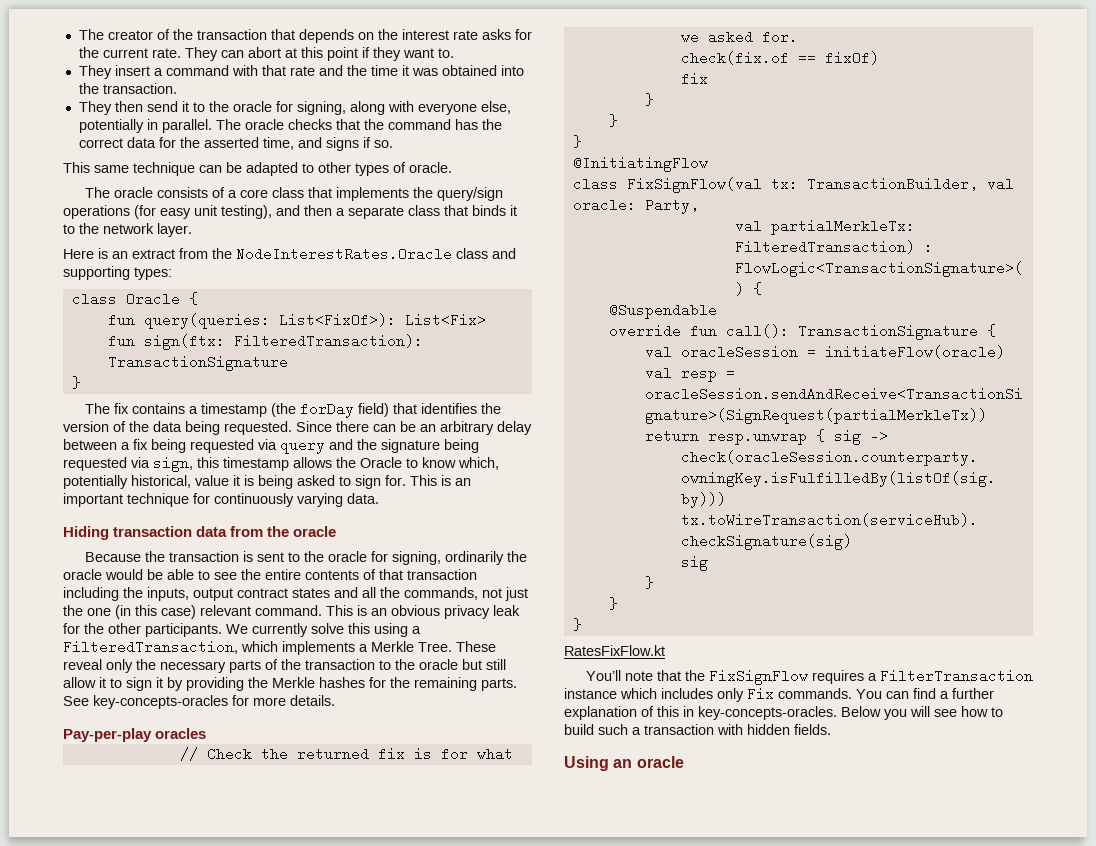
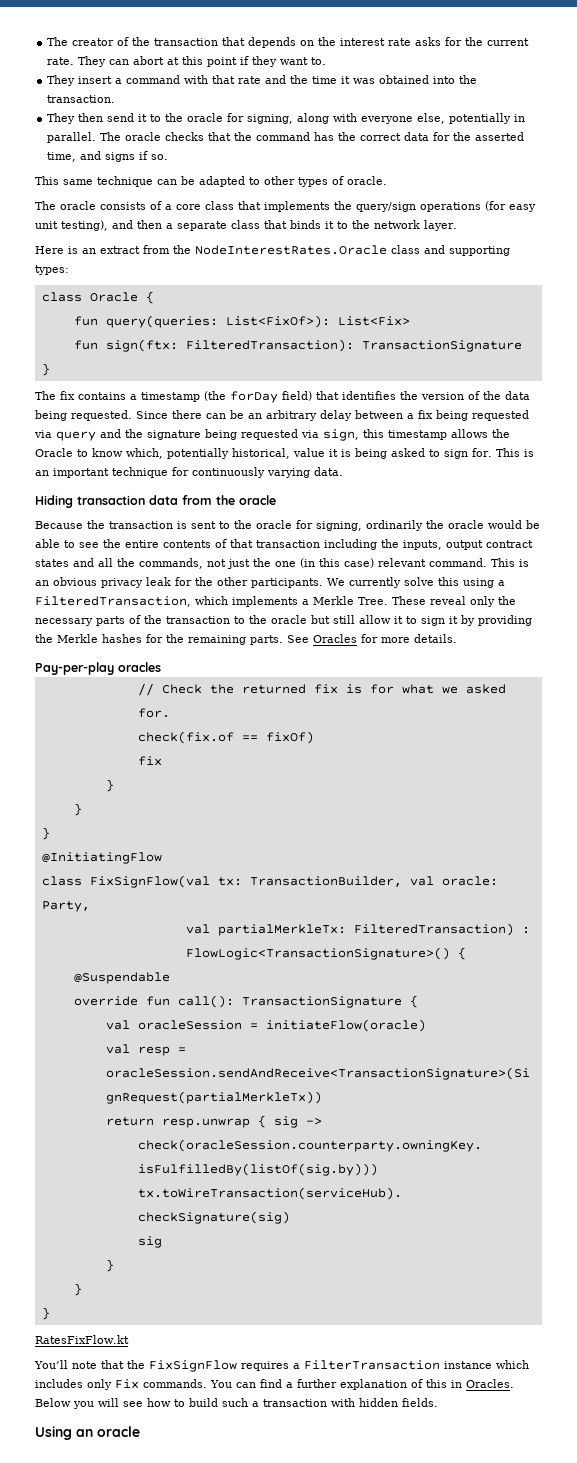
[93,695,228,709] key-concepts-oracles -> [313,634,357,643] Oracles
[698,706,837,720] key-concepts-oracles. -> [466,1379,514,1388] Oracles.

